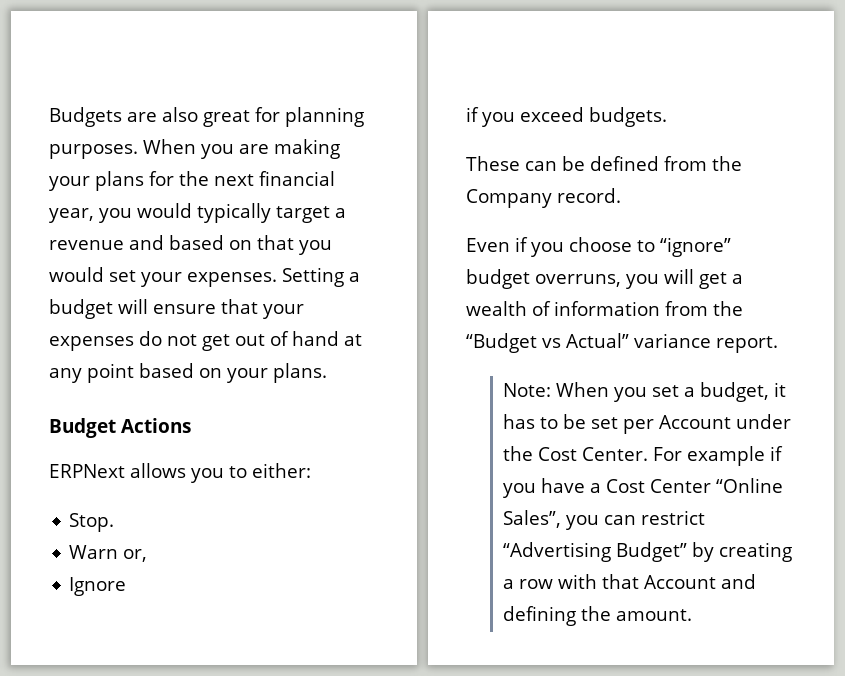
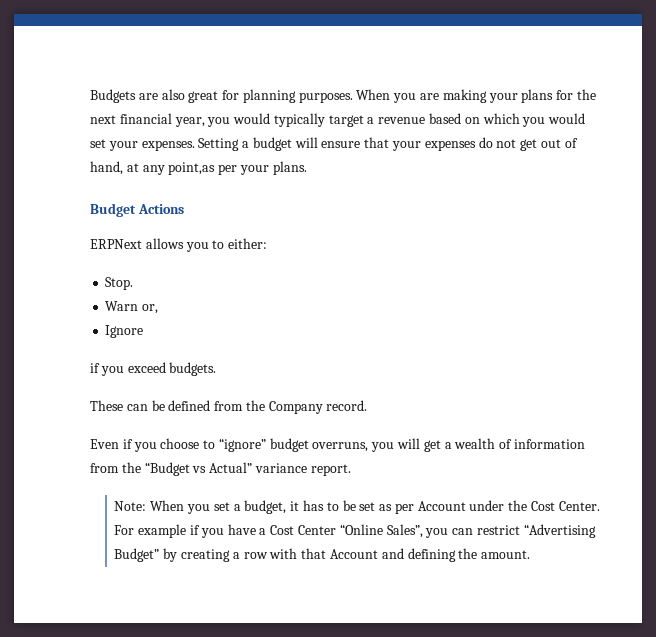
[129,235,294,250] and based on that -> [429,113,520,124] based on which
[292,331,339,346] hand -> [90,161,123,175] hand,
[87,363,222,383] point based on -> [168,162,238,175] point,as per
(618, 423) none -> [379,504,393,511] as

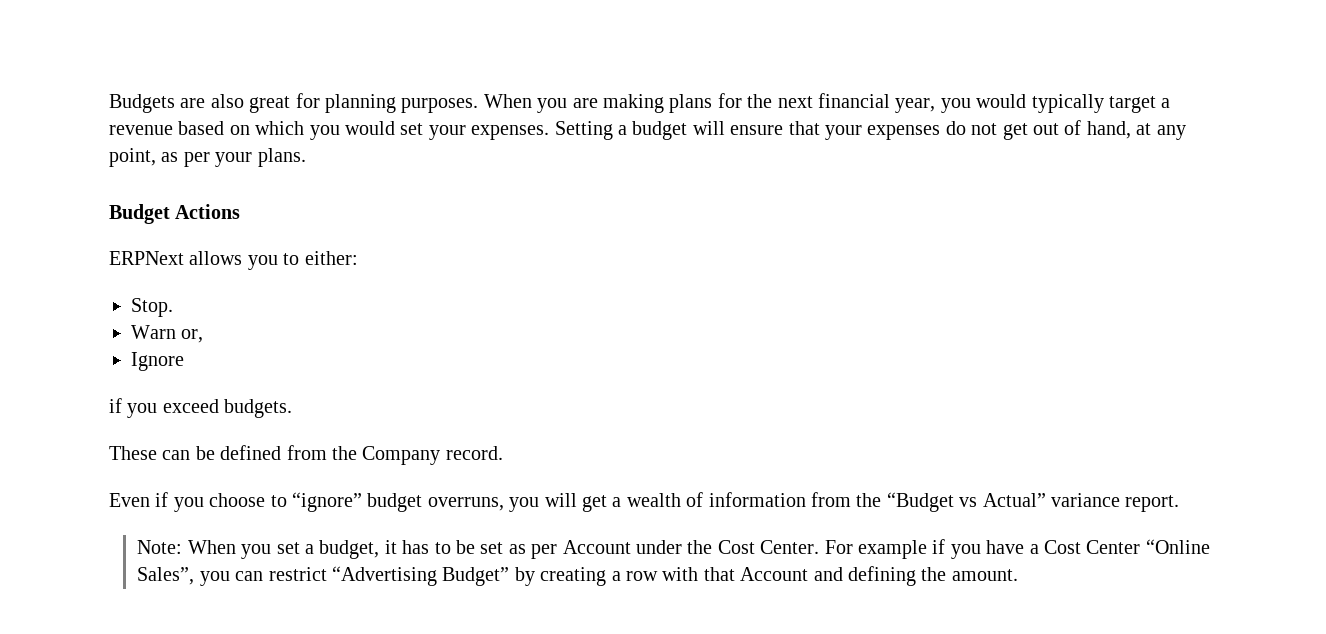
[488,93,518,103] your -> (664, 103) none
[168,162,216,175] point,as -> [109,148,179,167] point, as

